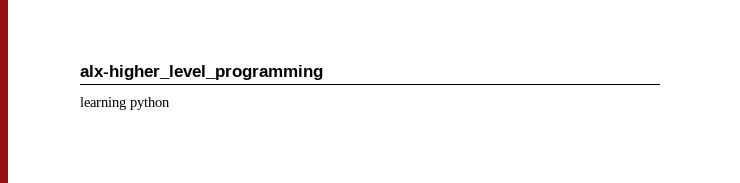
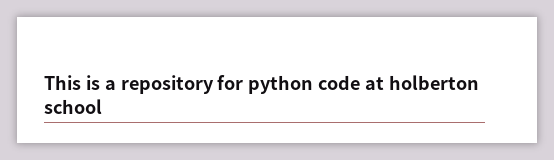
[80,65,323,80] [80,97,170,110] alx-higher_level_programming // learning python -> [44,75,479,94] [44,99,102,114] This is a repository for python code at holberton school

